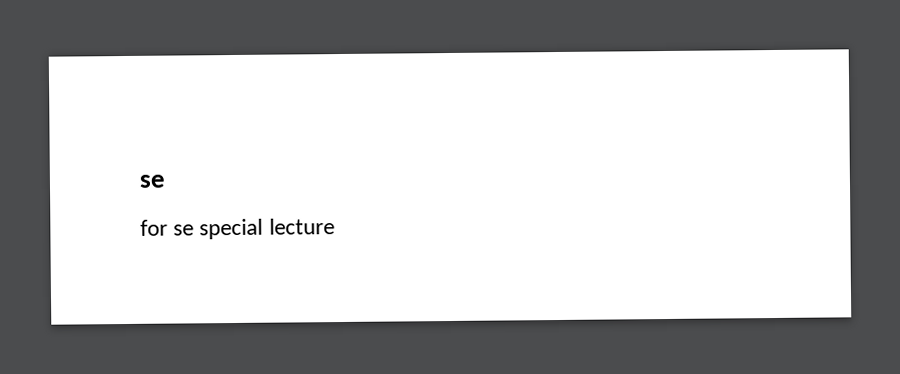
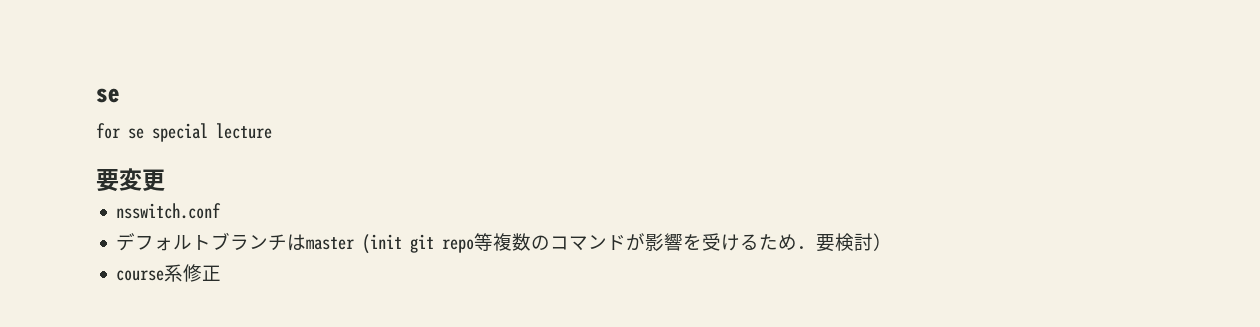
(335, 226) none -> [96,168,165,192] [116,203,222,219] [116,232,893,254] [116,264,222,282] // 要変更 // nsswitch.conf // デフォルトブランチはmaster (init git repo等複数のコマンドが影響を受けるため．要検討） // course系修正

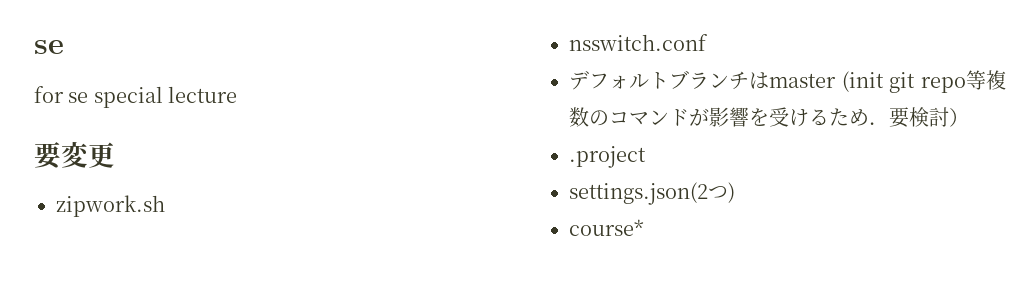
(165, 180) none -> [56,195,165,217] // zipwork.sh
[116,264,222,282] course系修正 -> [569,146,646,168] [569,182,735,205] [569,219,644,236] .project // settings.json(2つ) // course*

